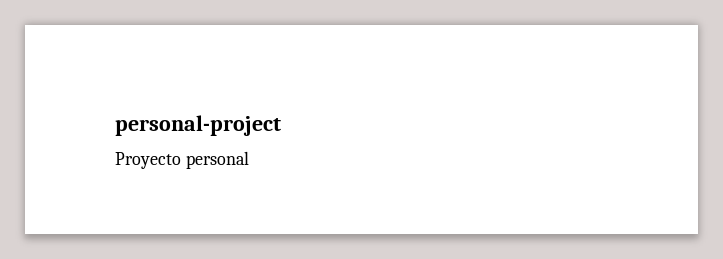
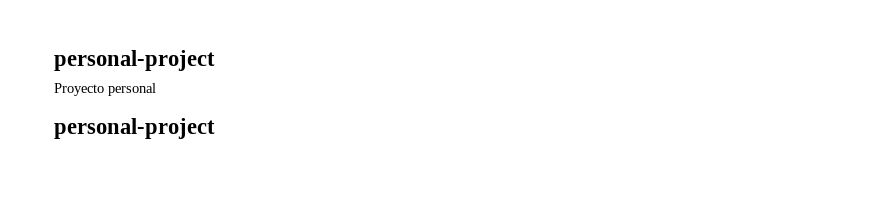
(249, 160) none -> [54,118,215,139] // personal-project

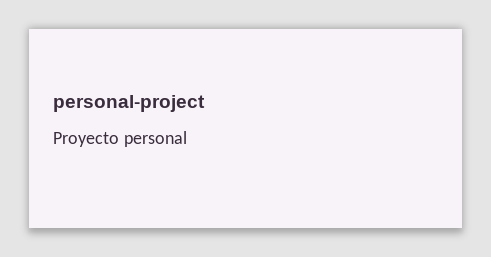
[54,118,215,139] // personal-project -> (187, 139) none

